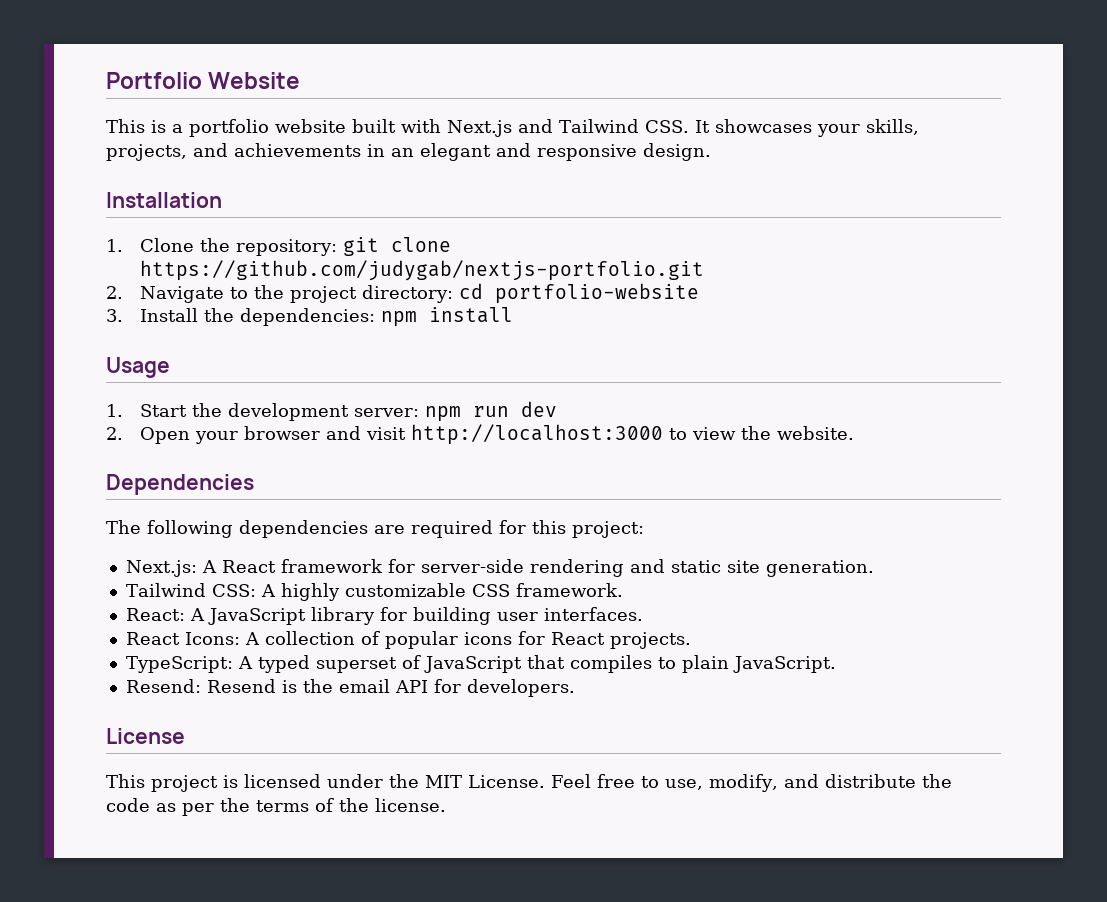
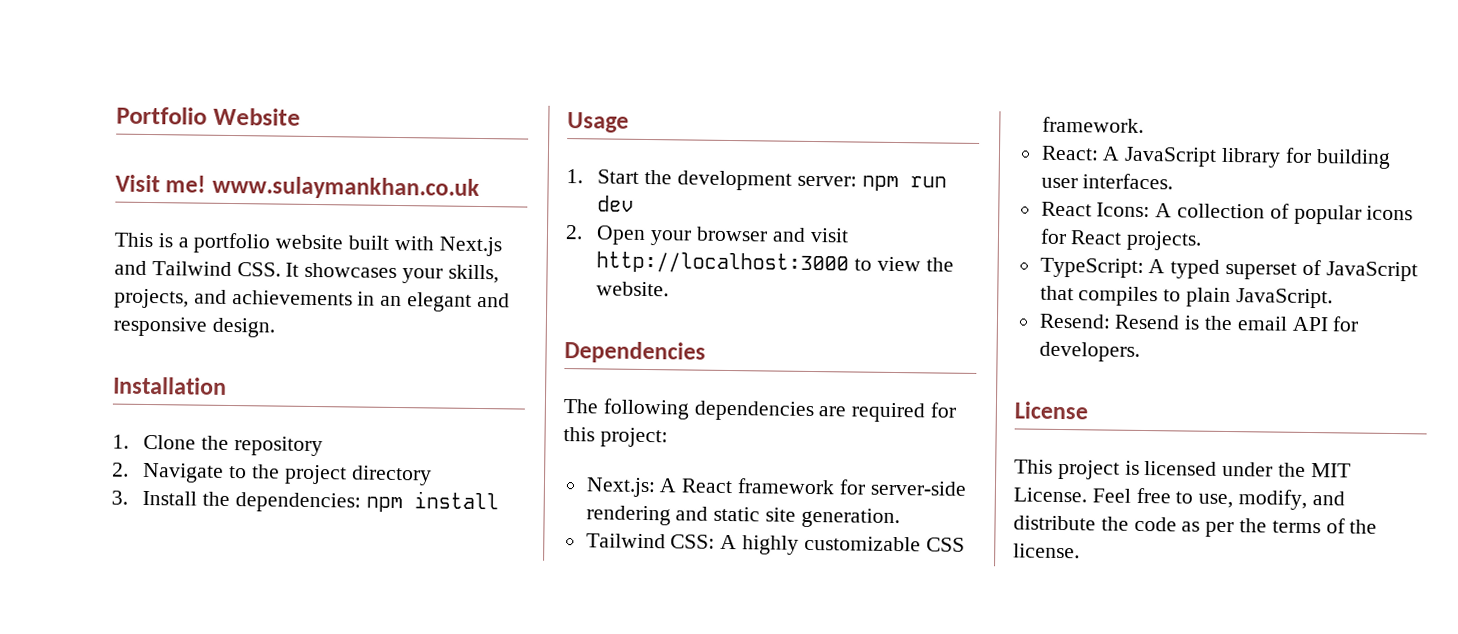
(301, 80) none -> [115,174,480,200] // Visit me! www.sulaymankhan.co.uk
[235,237,451,256] [139,260,704,281] repository: git clone https://github.com/judygab/nextjs-portfolio.git -> [233,436,323,457] repository
[361,283,699,304] directory: cd portfolio-website -> [350,465,432,486] directory

